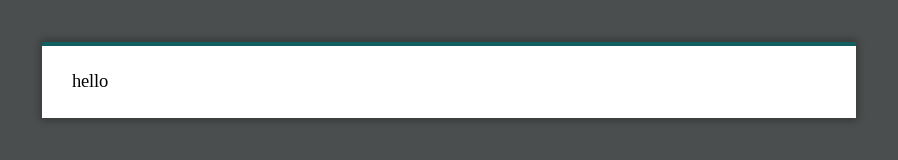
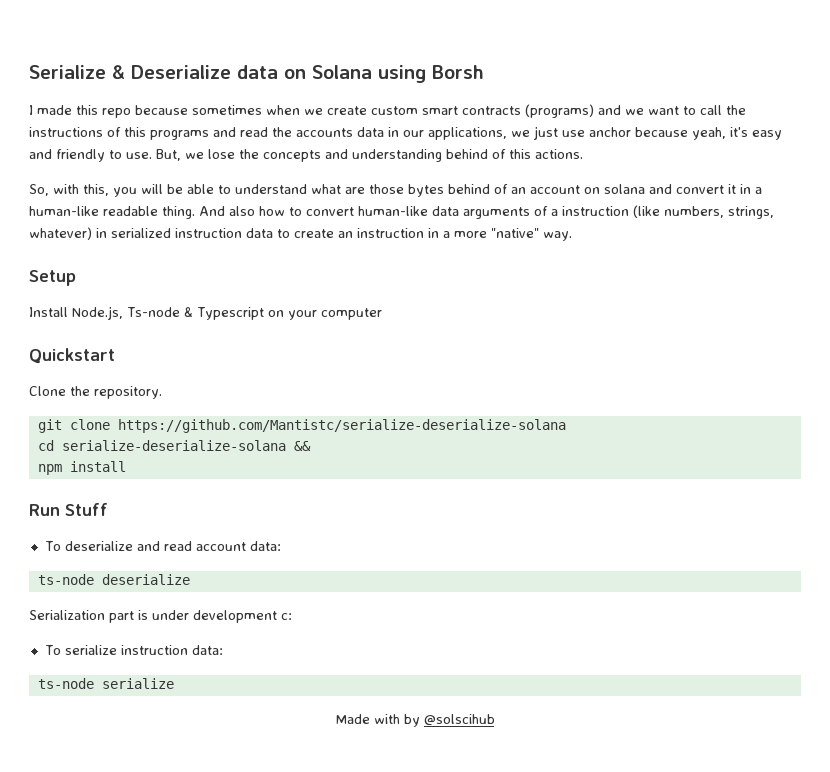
[72,74,108,87] hello -> [29,65,484,83] [29,104,746,118] [29,126,782,140] [29,149,583,162] [29,184,762,197] [29,205,774,219] [29,227,572,241] [29,270,76,286] [29,306,382,320] [29,348,115,364] [29,386,162,399] [37,419,566,433] [37,440,311,451] [37,461,126,475] [29,503,108,516] [44,541,281,551] [37,574,190,585] [29,610,292,623] [44,645,223,655] [37,678,174,689] [335,714,495,727] Serialize & Deserialize data on Solana using Borsh // I made this repo because sometimes when we create custom smart contracts (programs) and we want to call the instructions of this programs and read the accounts data in our applications, we just use anchor because yeah, it's easy and friendly to use. But, we lose the concepts and understanding behind of this actions. // So, with this, you will be able to understand what are those bytes behind of an account on solana and convert it in a human-like readable thing. And also how to convert human-like data arguments of a instruction (like numbers, strings, whatever) in serialized instruction data to create an instruction in a more "native" way. // Setup // Install Node.js, Ts-node & Typescript on your computer // Quickstart // Clone the repository. // git clone https://github.com/Mantistc/serialize-deserialize-solana // cd serialize-deserialize-solana && // npm install // Run Stuff // To deserialize and read account data: // ts-node deserialize // Serialization part is under development c: // To serialize instruction data: // ts-node serialize // Made with by @solscihub

